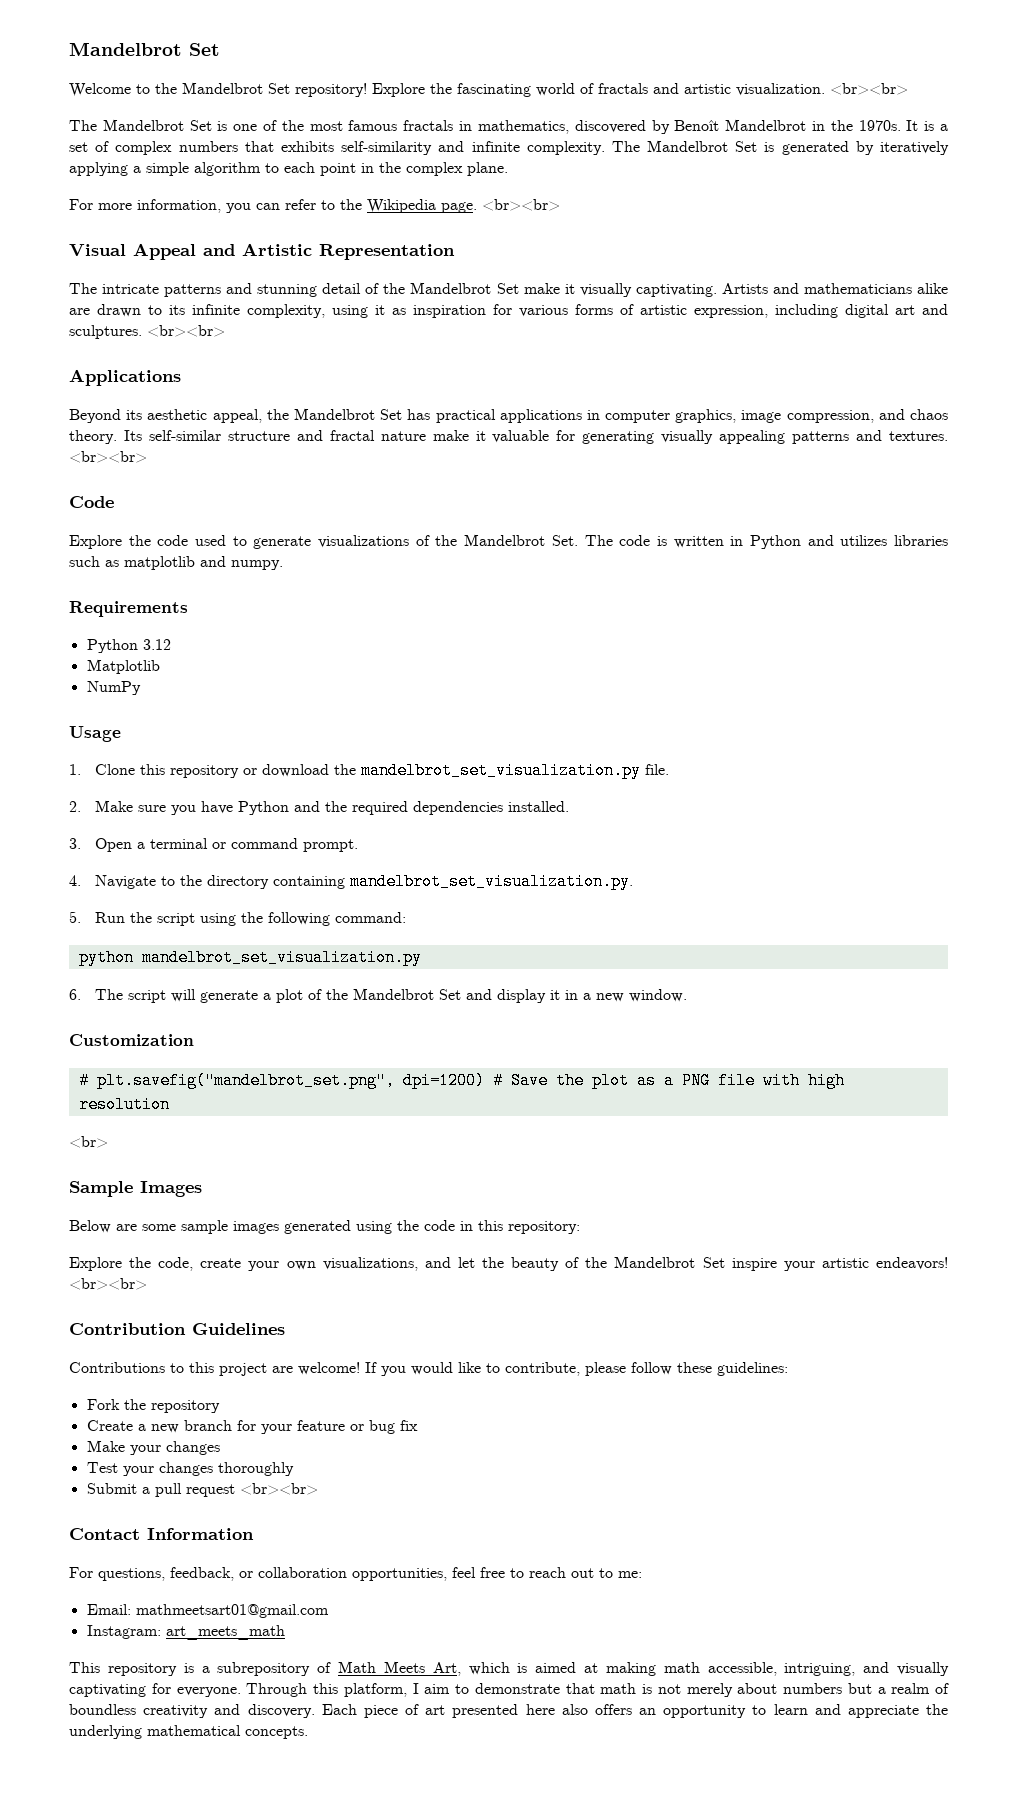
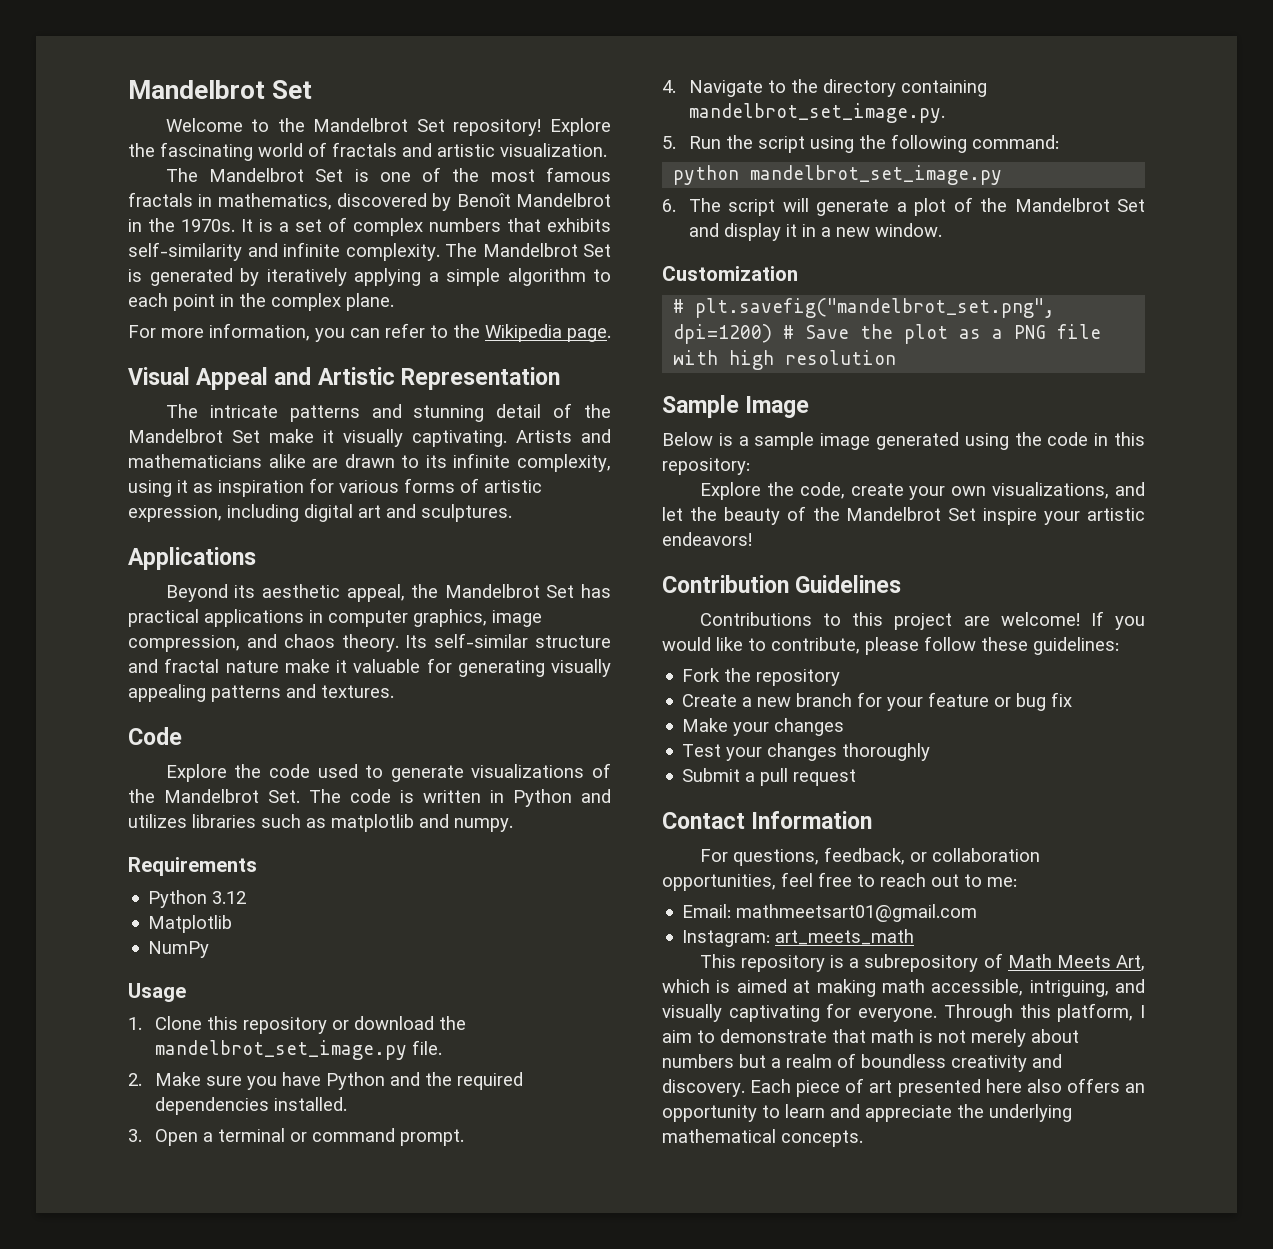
[830,83,908,95] <br><br> -> (607, 150) none
[482,199,560,211] <br><br> -> (611, 335) none
[147,325,225,337] <br><br> -> (512, 513) none
[69,451,147,463] <br><br> -> (394, 691) none
[361,762,642,779] mandelbrot_set_visualization.py -> [154,1040,407,1060] mandelbrot_set_image.py
[350,873,634,890] mandelbrot_set_visualization.py. -> [688,103,945,123] mandelbrot_set_image.py.
[141,949,422,966] mandelbrot_set_visualization.py -> [750,165,1003,185] mandelbrot_set_image.py
[69,1136,108,1148] // <br> -> (897, 357) none
[140,1181,202,1197] Images -> [745,396,810,418] Image
[116,1220,279,1234] are some sample images -> [718,432,871,450] is a sample image
[69,1278,147,1290] <br><br> -> (752, 539) none
[239,1483,318,1495] <br><br> -> (857, 777) none

